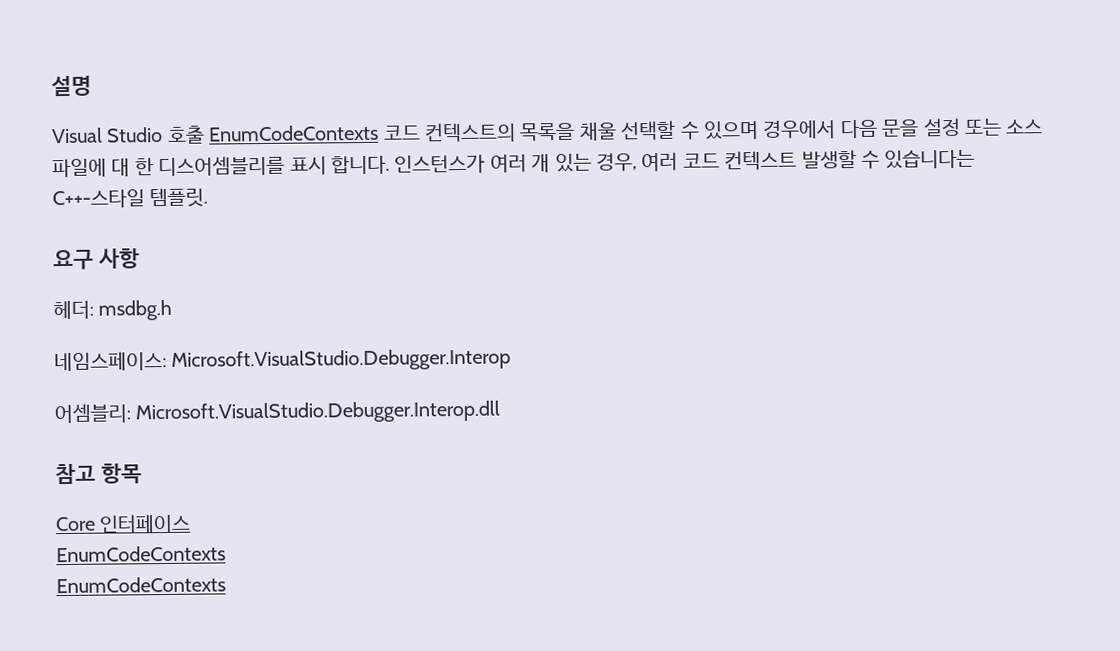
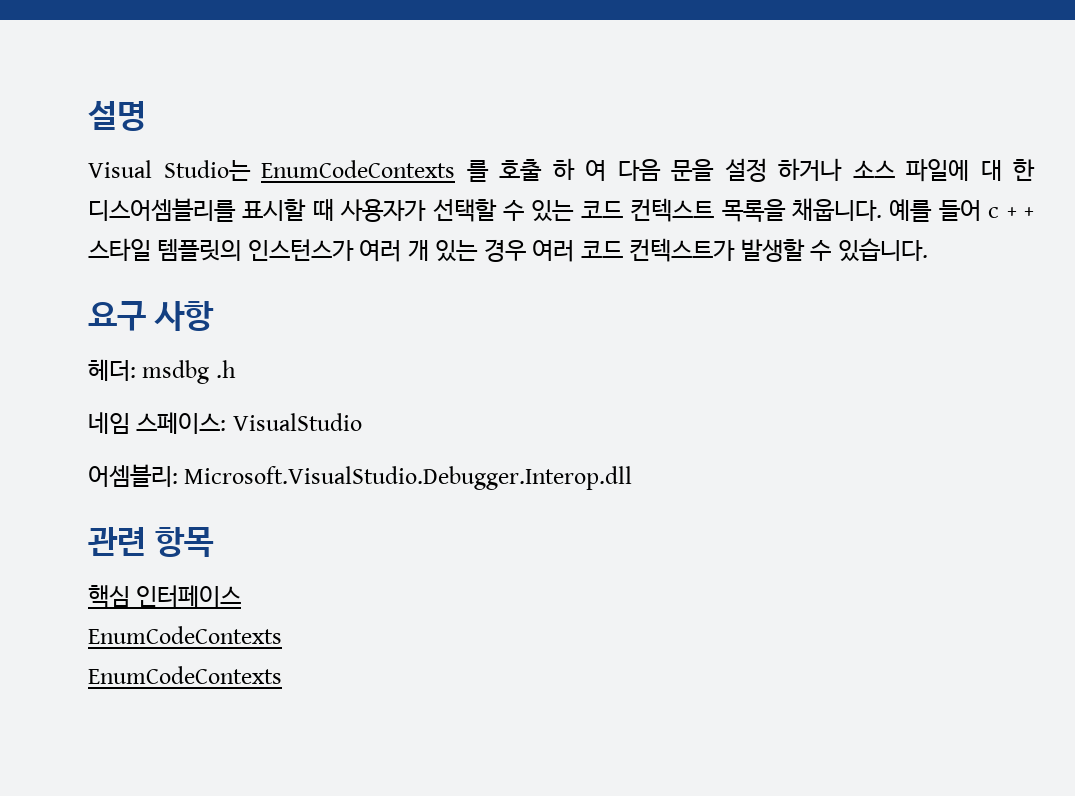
[106,120,837,144] Studio 호출 EnumCodeContexts 코드 컨텍스트의 목록을 채울 선택할 수 있으며 경우에서 -> [163,158,606,182] Studio는 EnumCodeContexts 를 호출 하 여
[963,118,1002,136] 또는 -> [778,158,842,181] 하거나
[289,155,390,175] 표시 합니다. -> [242,198,1034,222] [88,238,242,261] 표시할 때 사용자가 선택할 수 있는 코드 컨텍스트 목록을 채웁니다. 예를 들어 c + + 스타일 템플릿의
[595,153,637,172] 경우, -> [483,239,526,262] 경우
[724,150,798,171] 컨텍스트 -> [629,238,736,262] 컨텍스트가
[884,149,976,169] [52,187,209,209] 있습니다는 C++-스타일 템플릿. -> [837,238,928,262] 있습니다.
[98,299,173,321] [54,348,512,372] msdbg.h // 네임스페이스: Microsoft.VisualStudio.Debugger.Interop -> [142,360,236,384] [88,412,362,434] msdbg .h // 네임 스페이스: VisualStudio
[55,463,96,485] 참고 -> [88,527,146,556] 관련
[55,516,96,532] Core -> [88,585,130,608] 핵심

